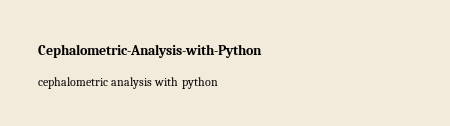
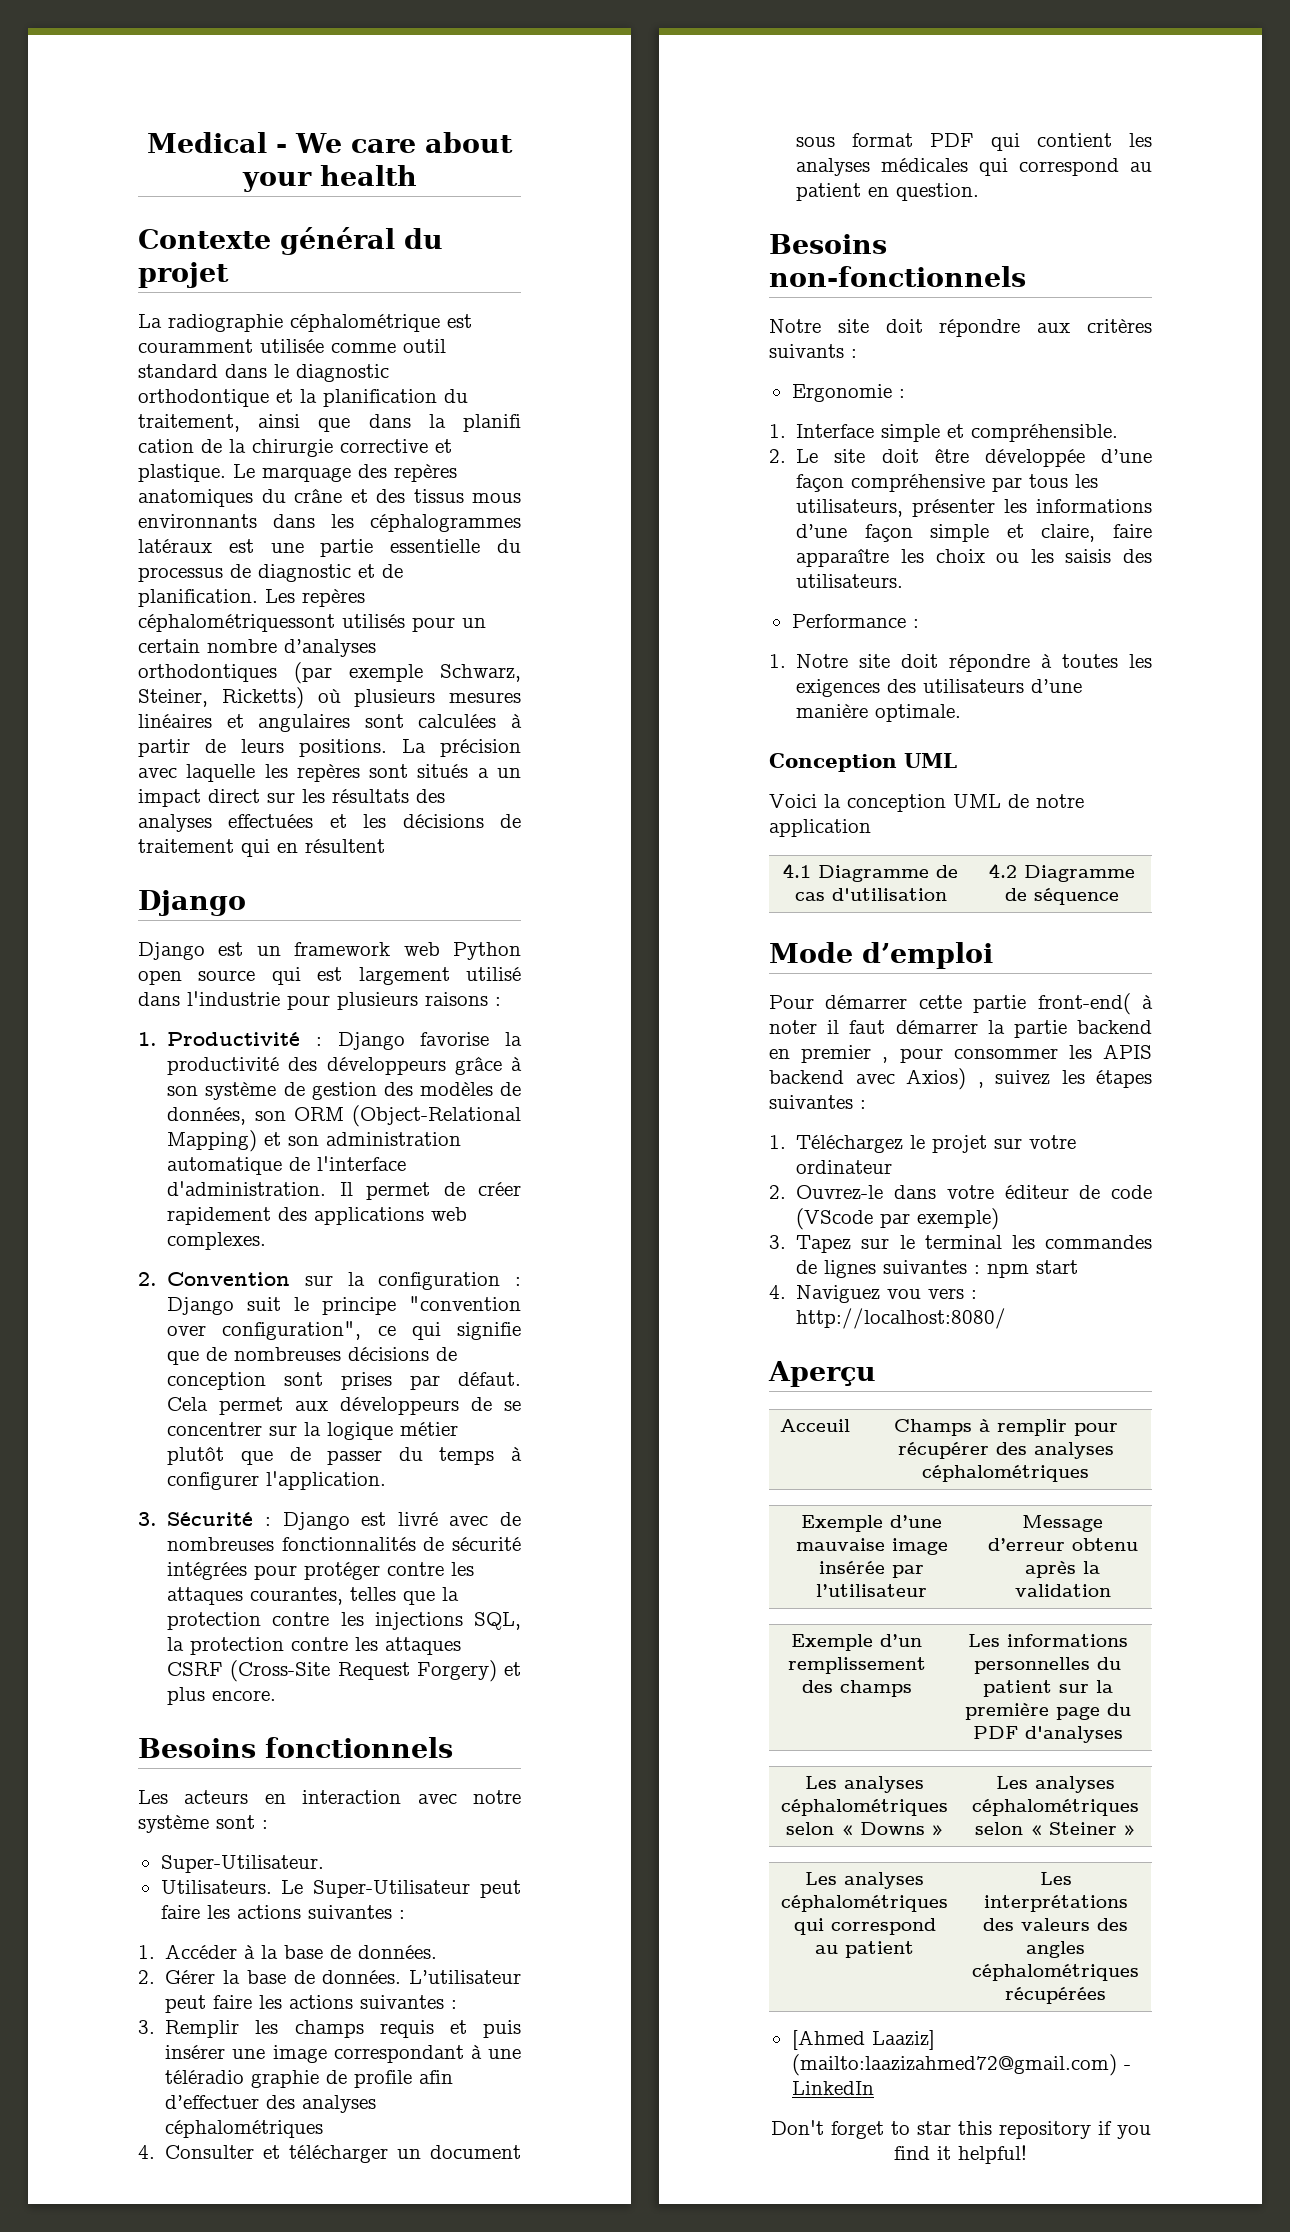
[38,44,262,58] [38,77,218,89] Cephalometric-Analysis-with-Python // cephalometric analysis with python -> [146,132,514,153] [241,165,417,192] [138,227,443,255] [138,262,229,288] [138,314,472,332] [138,339,446,353] [138,364,389,382] [138,389,468,407] [138,414,521,432] [138,439,452,457] [138,464,457,482] [138,488,521,507] [138,514,521,532] [138,539,521,557] [138,564,403,582] [138,589,365,607] [138,614,486,632] [138,639,376,657] [138,662,521,684] [138,687,521,709] [138,714,522,732] [138,739,521,757] [138,764,521,782] [138,789,445,807] [138,814,521,832] [138,839,385,857] [138,890,246,916] [138,942,521,960] [138,967,521,985] [138,991,501,1010] [138,1032,522,1050] [167,1056,522,1075] [167,1082,521,1100] [167,1105,521,1127] [167,1130,462,1152] [167,1156,407,1175] [167,1181,521,1200] [167,1207,468,1225] [167,1232,267,1250] [138,1272,521,1290] [167,1296,521,1315] [167,1321,521,1340] [167,1347,458,1365] [167,1372,521,1390] [167,1397,521,1415] [167,1422,459,1440] [167,1446,522,1465] [167,1471,387,1490] [138,1512,521,1530] [167,1537,521,1551] [167,1562,475,1580] [167,1587,460,1605] [167,1612,521,1630] [167,1637,462,1655] [167,1660,521,1682] [167,1687,277,1705] [138,1737,453,1758] [138,1790,521,1804] [138,1815,268,1833] [160,1855,324,1873] [160,1880,521,1898] [160,1905,405,1919] [138,1944,438,1959] [138,1970,521,1984] [165,1995,458,2013] [138,2020,521,2038] [165,2045,521,2063] [165,2070,454,2088] [165,2095,377,2113] [165,2120,324,2138] [138,2145,521,2163] [796,133,1152,151] [796,158,1152,176] [796,183,980,201] [769,234,887,254] [769,266,1026,287] [769,319,1152,337] [769,344,857,358] [791,384,905,402] [769,424,1119,442] [769,448,1152,467] [796,474,1099,492] [796,499,1152,517] [796,524,1152,542] [796,548,1152,567] [796,574,904,588] [791,614,919,628] [769,654,1152,672] [796,679,1083,697] [796,704,962,722] [769,753,957,772] [769,794,1084,812] [769,819,871,837] [783,863,958,882] [794,888,947,901] [988,863,1135,882] [1004,888,1119,905] [769,942,993,969] [769,993,1153,1015] [769,1020,1152,1038] [769,1044,1152,1063] [769,1068,1152,1090] [769,1095,866,1109] [769,1135,1077,1153] [796,1160,893,1174] [769,1185,1152,1200] [796,1208,1000,1230] [769,1235,1152,1253] [796,1260,1079,1278] [769,1285,978,1303] [796,1308,1007,1329] [768,1361,876,1387] [779,1419,850,1432] [893,1419,1118,1436] [897,1442,1114,1459] [922,1465,1089,1482] [801,1515,942,1532] [795,1538,948,1555] [819,1561,924,1578] [816,1584,927,1597] [1022,1515,1103,1532] [987,1538,1138,1551] [1025,1561,1100,1578] [1014,1584,1111,1597] [791,1634,922,1651] [787,1657,926,1674] [801,1680,912,1697] [967,1634,1128,1647] [974,1657,1121,1674] [982,1680,1113,1697] [964,1703,1131,1720] [972,1726,1123,1743] [805,1776,924,1793] [781,1799,948,1816] [785,1822,944,1835] [996,1776,1115,1793] [972,1799,1139,1816] [975,1822,1136,1835] [805,1872,924,1889] [781,1895,948,1912] [793,1918,936,1935] [815,1941,914,1958] [1039,1872,1072,1885] [983,1895,1128,1912] [983,1918,1128,1931] [1026,1941,1085,1958] [972,1964,1139,1981] [1005,1987,1106,2004] [791,2030,935,2050] [791,2054,1131,2076] [791,2081,874,2095] [770,2120,1151,2139] [894,2145,1027,2164] Medical - We care about your health // Contexte général du projet // La radiographie céphalométrique est couramment utilisée comme outil standard dans le diagnostic orthodontique et la planification du traitement, ainsi que dans la planifi cation de la chirurgie corrective et plastique. Le marquage des repères anatomiques du crâne et des tissus mous environnants dans les céphalogrammes latéraux est une partie essentielle du processus de diagnostic et de planification. Les repères céphalométriquessont utilisés pour un certain nombre d’analyses orthodontiques (par exemple Schwarz, Steiner, Ricketts) où plusieurs mesures linéaires et angulaires sont calculées à partir de leurs positions. La précision avec laquelle les repères sont situés a un impact direct sur les résultats des analyses effectuées et les décisions de traitement qui en résultent // Django // Django est un framework web Python open source qui est largement utilisé dans l'industrie pour plusieurs raisons : // 1. Productivité : Django favorise la productivité des développeurs grâce à son système de gestion des modèles de données, son ORM (Object-Relational Mapping) et son administration automatique de l'interface d'administration. Il permet de créer rapidement des applications web complexes. // 2. Convention sur la configuration : Django suit le principe "convention over configuration", ce qui signifie que de nombreuses décisions de conception sont prises par défaut. Cela permet aux développeurs de se concentrer sur la logique métier plutôt que de passer du temps à configurer l'application. // 3. Sécurité : Django est livré avec de nombreuses fonctionnalités de sécurité intégrées pour protéger contre les attaques courantes, telles que la protection contre les injections SQL, la protection contre les attaques CSRF (Cross-Site Request Forgery) et plus encore. // Besoins fonctionnels // Les acteurs en interaction avec notre système sont : // Super-Utilisateur. // Utilisateurs. Le Super-Utilisateur peut faire les actions suivantes : // 1. Accéder à la base de données. // 2. Gérer la base de données. L’utilisateur peut faire les actions suivantes : // 3. Remplir les champs requis et puis insérer une image correspondant à une téléradio graphie de profile afin d’effectuer des analyses céphalométriques // 4. Consulter et télécharger un document sous format PDF qui contient les analyses médicales qui correspond au patient en question. // Besoins non-fonctionnels // Notre site doit répondre aux critères suivants : // Ergonomie : // 1. Interface simple et compréhensible. // 2. Le site doit être développée d’une façon compréhensive par tous les utilisateurs, présenter les informations d’une façon simple et claire, faire apparaître les choix ou les saisis des utilisateurs. // Performance : // 1. Notre site doit répondre à toutes les exigences des utilisateurs d’une manière optimale. // Conception UML // Voici la conception UML de notre application // 4.1 Diagramme de cas d'utilisation | 4.2 Diagramme de séquence // Mode d’emploi // Pour démarrer cette partie front-end( à noter il faut démarrer la partie backend en premier , pour consommer les APIS backend avec Axios) , suivez les étapes suivantes : // 1. Téléchargez le projet sur votre ordinateur // 2. Ouvrez-le dans votre éditeur de code (VScode par exemple) // 3. Tapez sur le terminal les commandes de lignes suivantes : npm start // 4. Naviguez vou vers : http://localhost:8080/ // Aperçu // Acceuil | Champs à remplir pour récupérer des analyses céphalométriques // Exemple d’une mauvaise image insérée par l’utilisateur | Message d’erreur obtenu après la validation // Exemple d’un remplissement des champs | Les informations personnelles du patient sur la première page du PDF d'analyses // Les analyses céphalométriques selon « Downs » | Les analyses céphalométriques selon « Steiner » // Les analyses céphalométriques qui correspond au patient | Les interprétations des valeurs des angles céphalométriques récupérées // [Ahmed Laaziz] (mailto:laazizahmed72@gmail.com) - LinkedIn // Don't forget to star this repository if you find it helpful!

